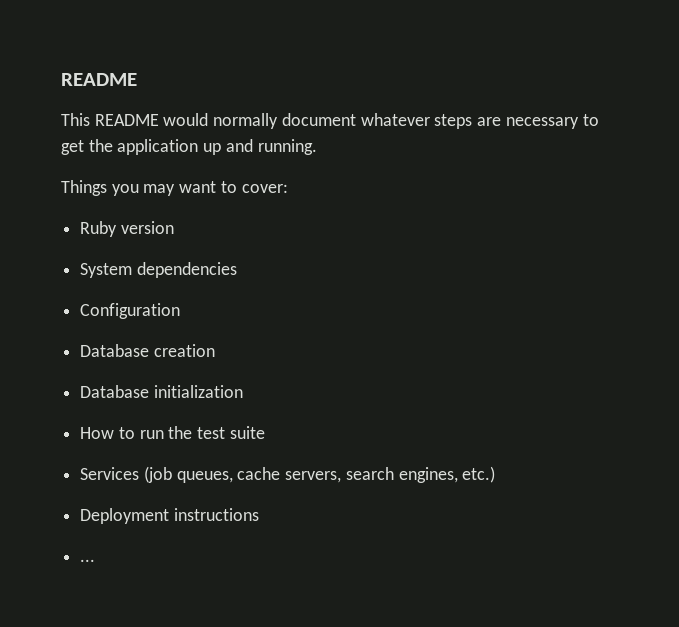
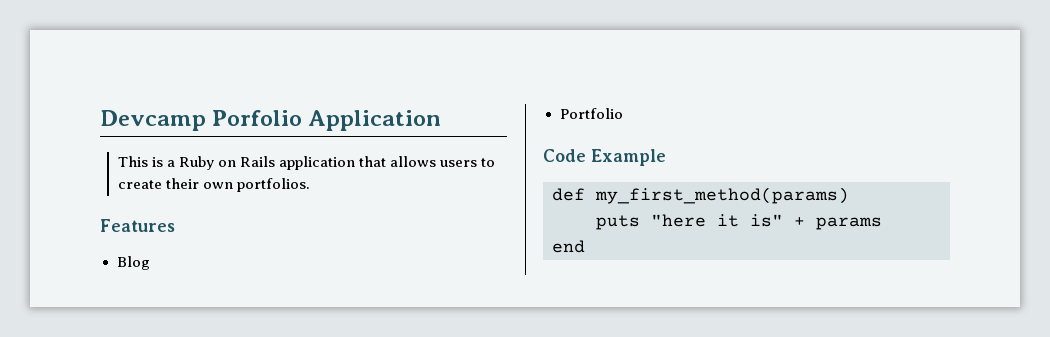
[61,73,137,86] [61,113,599,129] [61,139,317,155] [61,180,288,196] [80,221,174,237] [80,262,237,278] [80,303,181,319] [80,344,215,357] [80,385,243,398] [80,426,265,439] [80,466,496,483] [80,508,259,524] [80,559,96,562] README // This README would normally document whatever steps are necessary to get the application up and running. // Things you may want to cover: // Ruby version // System dependencies // Configuration // Database creation // Database initialization // How to run the test suite // Services (job queues, cache servers, search engines, etc.) // Deployment instructions // ... -> [100,110,441,131] [117,156,496,170] [117,178,310,192] [100,219,175,232] [116,256,150,270] [559,108,623,119] [543,149,666,166] [552,187,849,204] [596,214,882,230] [552,240,585,253] Devcamp Porfolio Application // This is a Ruby on Rails application that allows users to create their own portfolios. // Features // Blog // Portfolio // Code Example // def my_first_method(params) // puts "here it is" + params // end

